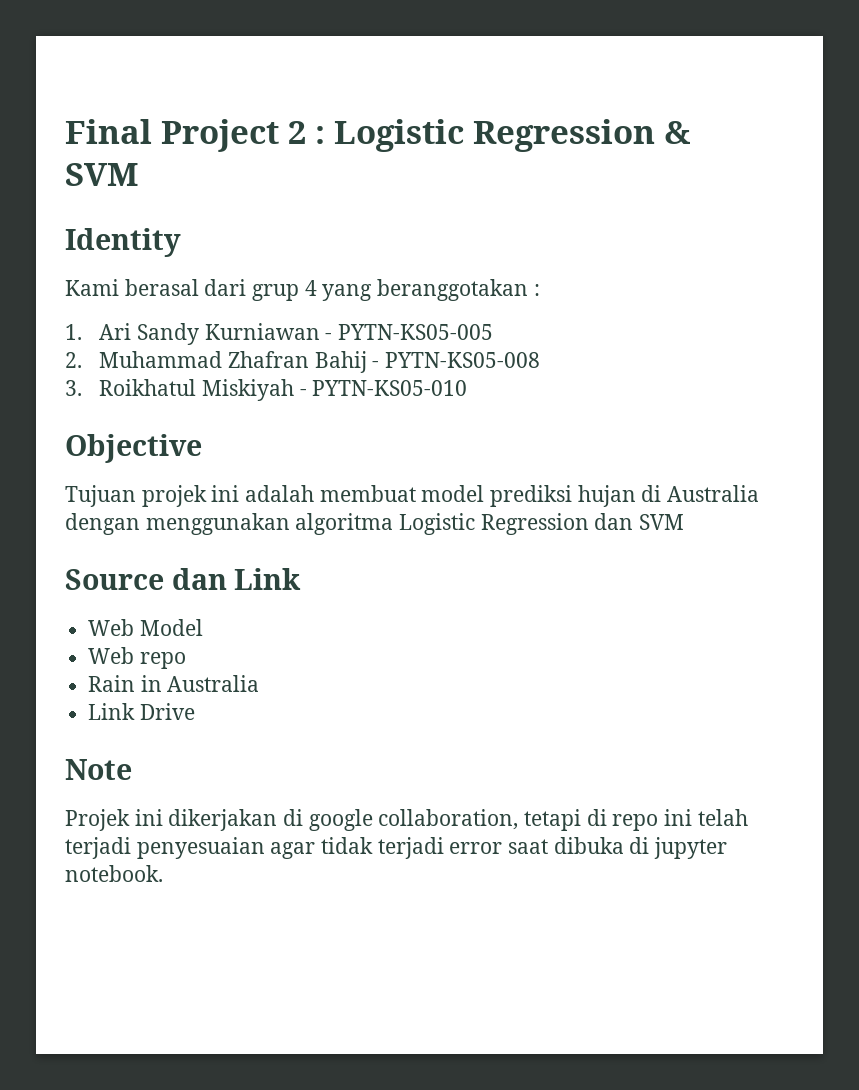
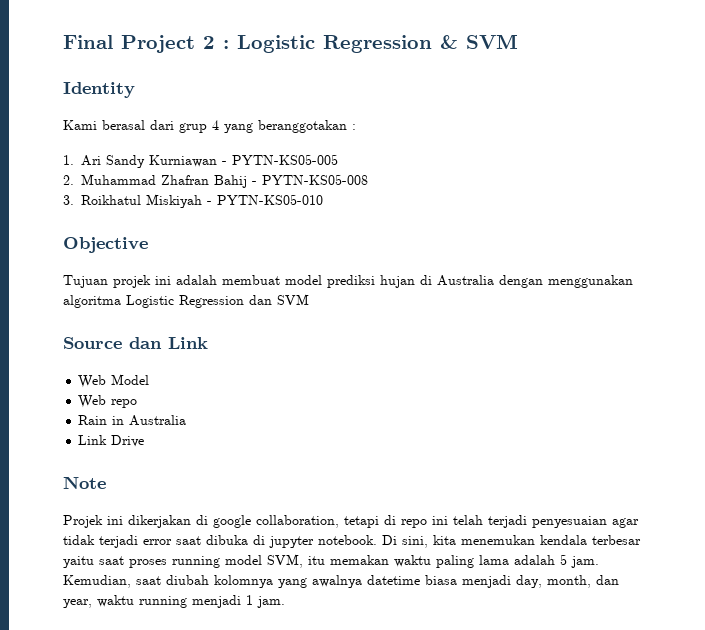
(163, 873) none -> [382,535,641,548] [63,554,599,568] [63,575,619,588] [63,595,285,608] Di sini, kita menemukan kendala terbesar yaitu saat proses running model SVM, itu memakan waktu paling lama adalah 5 jam. Kemudian, saat diubah kolomnya yang awalnya datetime biasa menjadi day, month, dan year, waktu running menjadi 1 jam.

